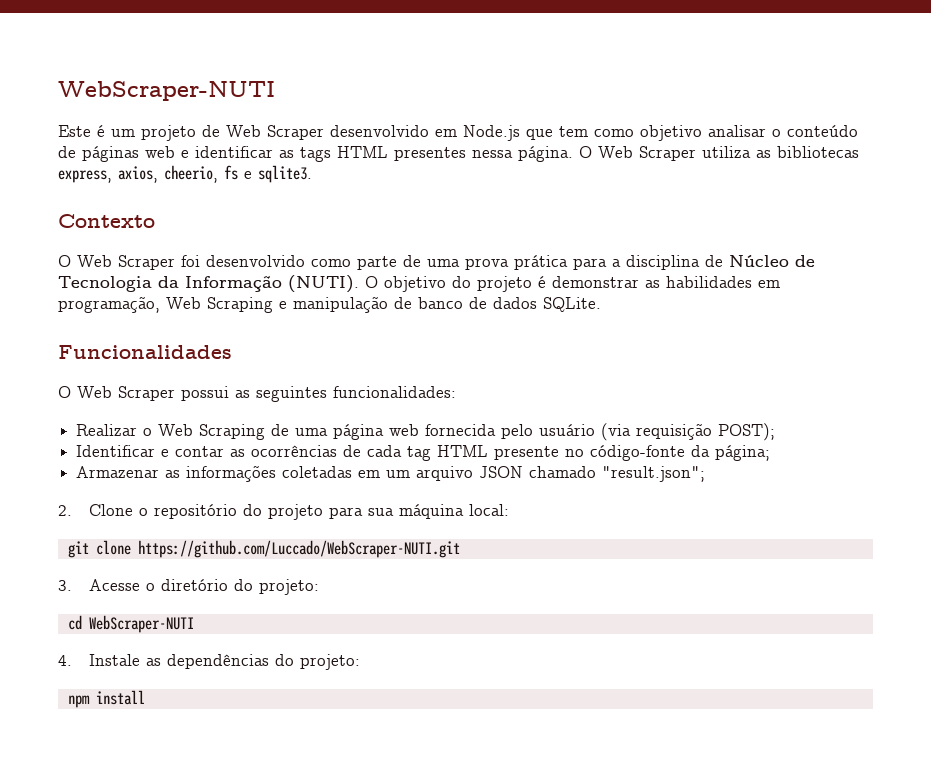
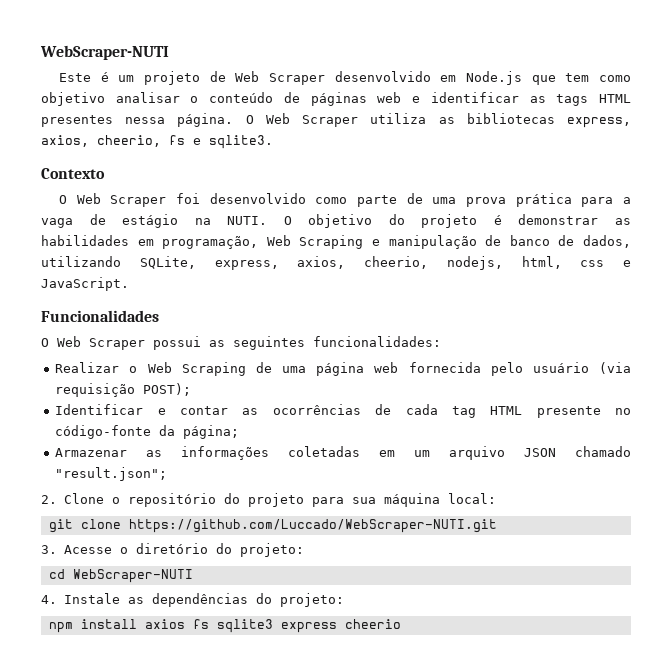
[626,255,815,270] [58,275,359,293] disciplina de Núcleo de Tecnologia da Informação (NUTI). -> [41,214,268,228] vaga de estágio na NUTI.
[493,297,601,312] dados SQLite. -> [583,235,632,248] [41,256,631,270] [41,277,129,291] dados, utilizando SQLite, express, axios, cheerio, nodejs, html, css e JavaScript.
(145, 697) none -> [144,619,401,633] axios fs sqlite3 express cheerio

